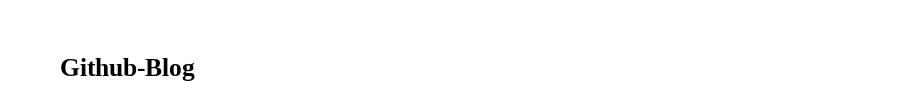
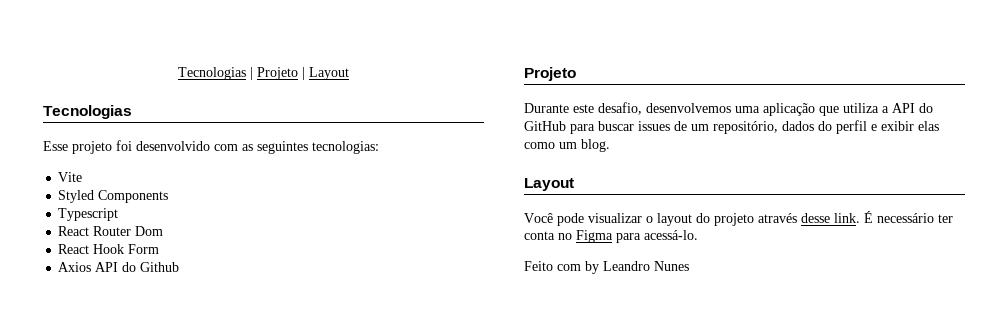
[60,58,195,81] Github-Blog -> [178,67,349,80] [43,105,132,119] [43,140,379,154] [58,172,83,182] [58,190,169,203] [58,208,119,221] [58,226,164,236] [58,244,160,254] [58,262,180,272] [524,67,576,81] [524,102,933,116] [524,120,939,134] [524,139,610,152] [524,178,574,191] [524,211,953,226] [524,230,698,243] [524,261,689,274] Tecnologias | Projeto | Layout // Tecnologias // Esse projeto foi desenvolvido com as seguintes tecnologias: // Vite // Styled Components // Typescript // React Router Dom // React Hook Form // Axios API do Github // Projeto // Durante este desafio, desenvolvemos uma aplicação que utiliza a API do GitHub para buscar issues de um repositório, dados do perfil e exibir elas como um blog. // Layout // Você pode visualizar o layout do projeto através desse link. É necessário ter conta no Figma para acessá-lo. // Feito com by Leandro Nunes

